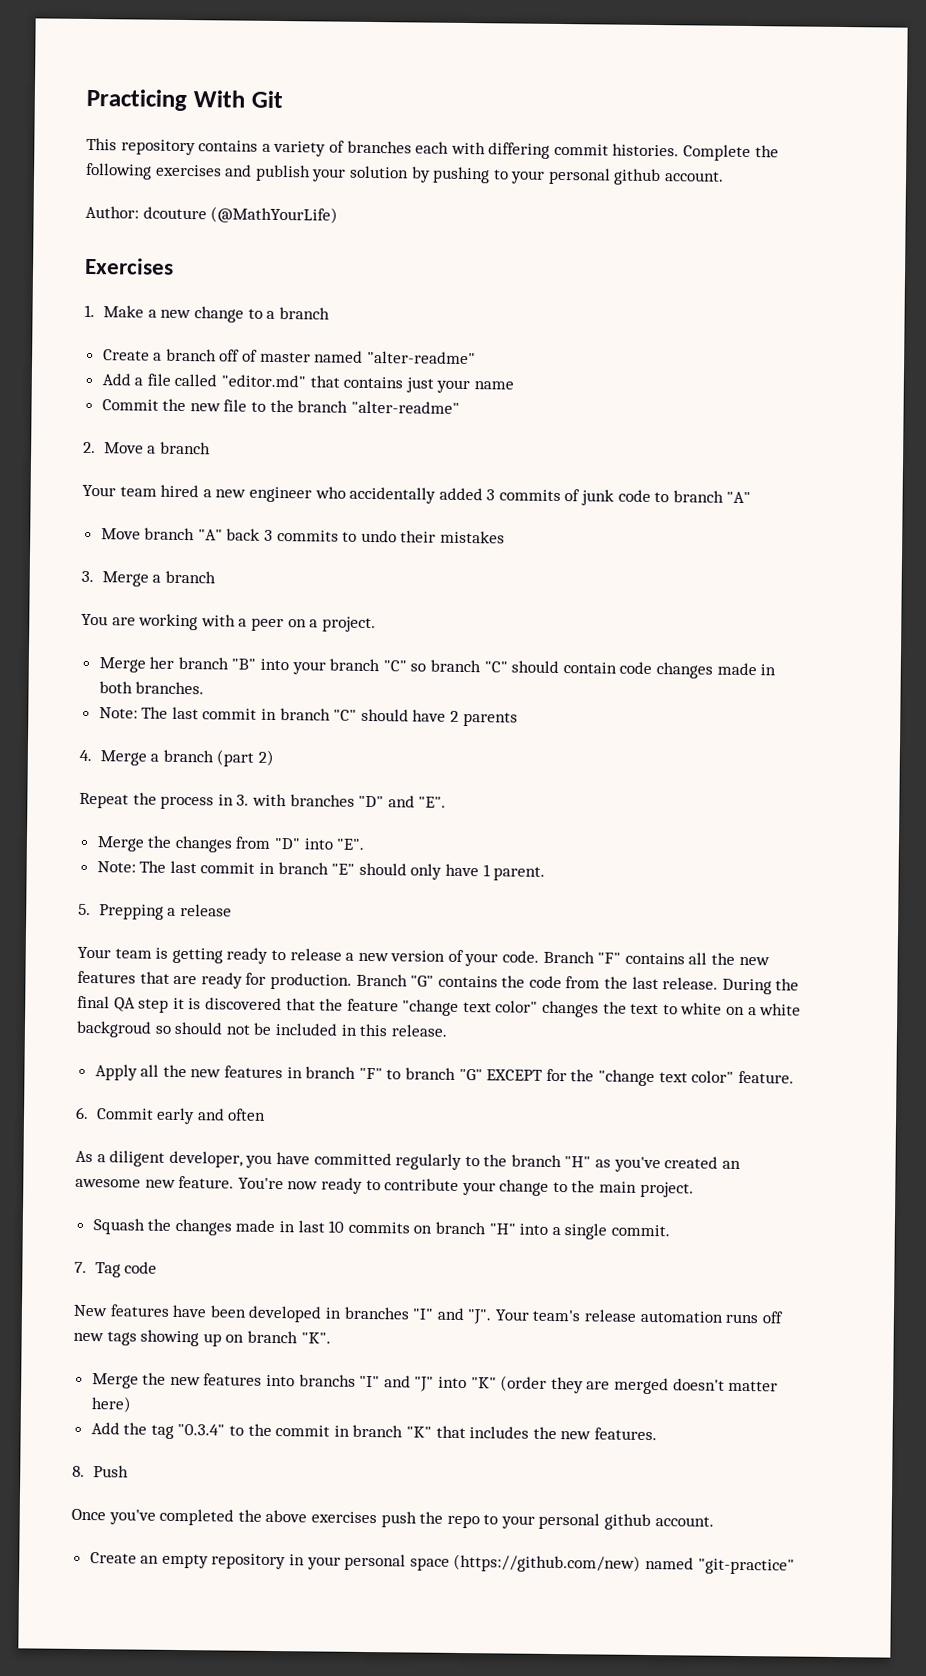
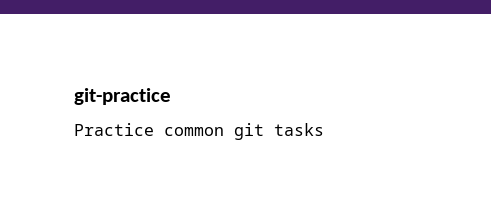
[86,88,283,112] [86,137,779,162] [85,162,725,186] [85,205,339,224] [84,257,174,275] [84,304,330,323] [102,348,476,365] [101,373,515,394] [101,398,460,414] [83,441,211,455] [82,484,752,506] [100,527,506,544] [81,570,216,587] [81,613,376,633] [98,656,777,679] [98,681,205,695] [98,706,518,727] [79,749,274,767] [79,792,447,810] [96,835,365,853] [96,860,546,881] [78,903,232,920] [77,946,770,967] [77,970,800,995] [77,995,802,1018] [76,1020,448,1038] [94,1064,794,1087] [75,1106,267,1125] [75,1150,741,1173] [75,1175,694,1198] [92,1218,670,1240] [74,1261,158,1278] [73,1304,783,1325] [73,1329,331,1347] [91,1372,779,1395] [90,1396,132,1413] [90,1422,657,1441] [72,1465,129,1478] [71,1508,714,1531] [89,1552,795,1575] Practicing With Git // This repository contains a variety of branches each with differing commit histories. Complete the following exercises and publish your solution by pushing to your personal github account. // Author: dcouture (@MathYourLife) // Exercises // 1. Make a new change to a branch // Create a branch off of master named "alter-readme" // Add a file called "editor.md" that contains just your name // Commit the new file to the branch "alter-readme" // 2. Move a branch // Your team hired a new engineer who accidentally added 3 commits of junk code to branch "A" // Move branch "A" back 3 commits to undo their mistakes // 3. Merge a branch // You are working with a peer on a project. // Merge her branch "B" into your branch "C" so branch "C" should contain code changes made in both branches. // Note: The last commit in branch "C" should have 2 parents // 4. Merge a branch (part 2) // Repeat the process in 3. with branches "D" and "E". // Merge the changes from "D" into "E". // Note: The last commit in branch "E" should only have 1 parent. // 5. Prepping a release // Your team is getting ready to release a new version of your code. Branch "F" contains all the new features that are ready for production. Branch "G" contains the code from the last release. During the final QA step it is discovered that the feature "change text color" changes the text to white on a white backgroud so should not be included in this release. // Apply all the new features in branch "F" to branch "G" EXCEPT for the "change text color" feature. // 6. Commit early and often // As a diligent developer, you have committed regularly to the branch "H" as you've created an awesome new feature. You're now ready to contribute your change to the main project. // Squash the changes made in last 10 commits on branch "H" into a single commit. // 7. Tag code // New features have been developed in branches "I" and "J". Your team's release automation runs off new tags showing up on branch "K". // Merge the new features into branchs "I" and "J" into "K" (order they are merged doesn't matter here) // Add the tag "0.3.4" to the commit in branch "K" that includes the new features. // 8. Push // Once you've completed the above exercises push the repo to your personal github account. // Create an empty repository in your personal space (https://github.com/new) named "git-practice" -> [74,88,171,105] [74,123,324,140] git-practice // Practice common git tasks

